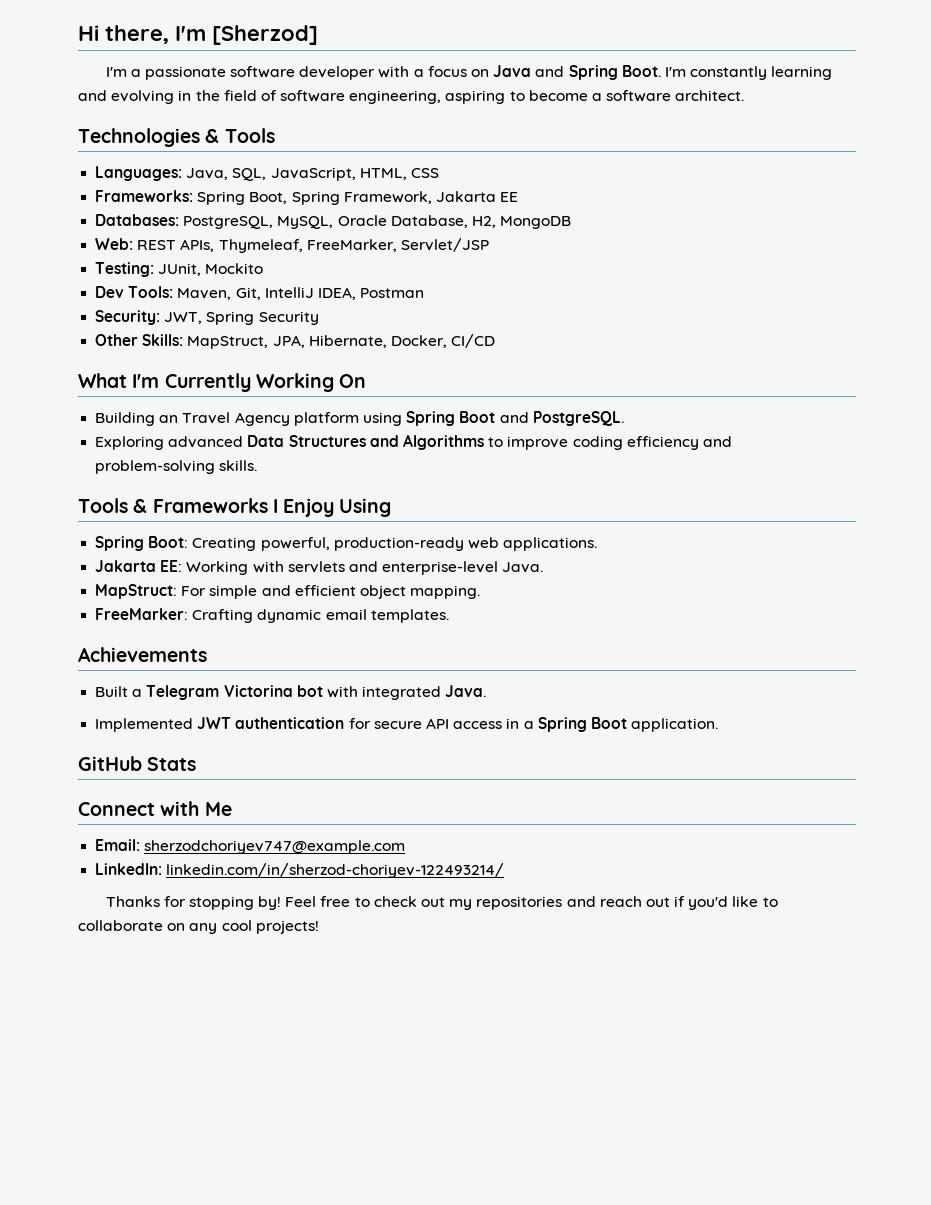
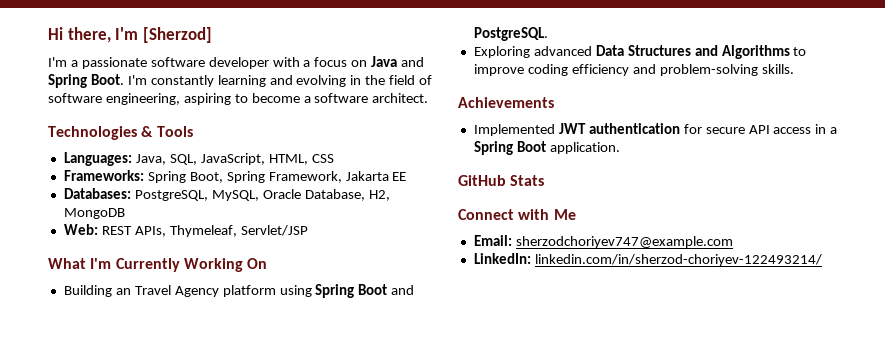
[306,239,397,252] FreeMarker, -> (237, 231) none
[95,262,264,277] [95,286,425,300] [95,310,319,325] [95,334,496,349] // Testing: JUnit, Mockito // Dev Tools: Maven, Git, IntelliJ IDEA, Postman // Security: JWT, Spring Security // Other Skills: MapStruct, JPA, Hibernate, Docker, CI/CD -> (308, 230) none
[78,498,392,517] [95,536,598,551] [95,560,544,575] [95,584,481,599] [95,608,449,623] [78,647,207,662] [95,685,487,700] Tools & Frameworks I Enjoy Using // Spring Boot: Creating powerful, production-ready web applications. // Jakarta EE: Working with servlets and enterprise-level Java. // MapStruct: For simple and efficient object mapping. // FreeMarker: Crafting dynamic email templates. // Achievements // Built a Telegram Victorina bot with integrated Java. -> [458,97,554,108] Achievements
[105,896,778,910] [78,920,319,934] // Thanks for stopping by! Feel free to check out my repositories and reach out if you'd like to collaborate on any cool projects! -> (822, 260) none

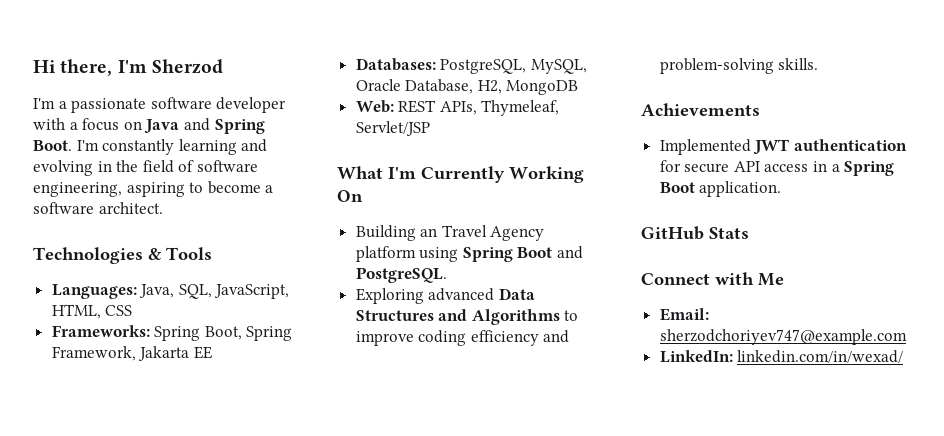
[142,27,212,43] [Sherzod] -> [151,59,223,74] Sherzod
[534,254,822,266] linkedin.com/in/sherzod-choriyev-122493214/ -> [737,350,904,363] linkedin.com/in/wexad/

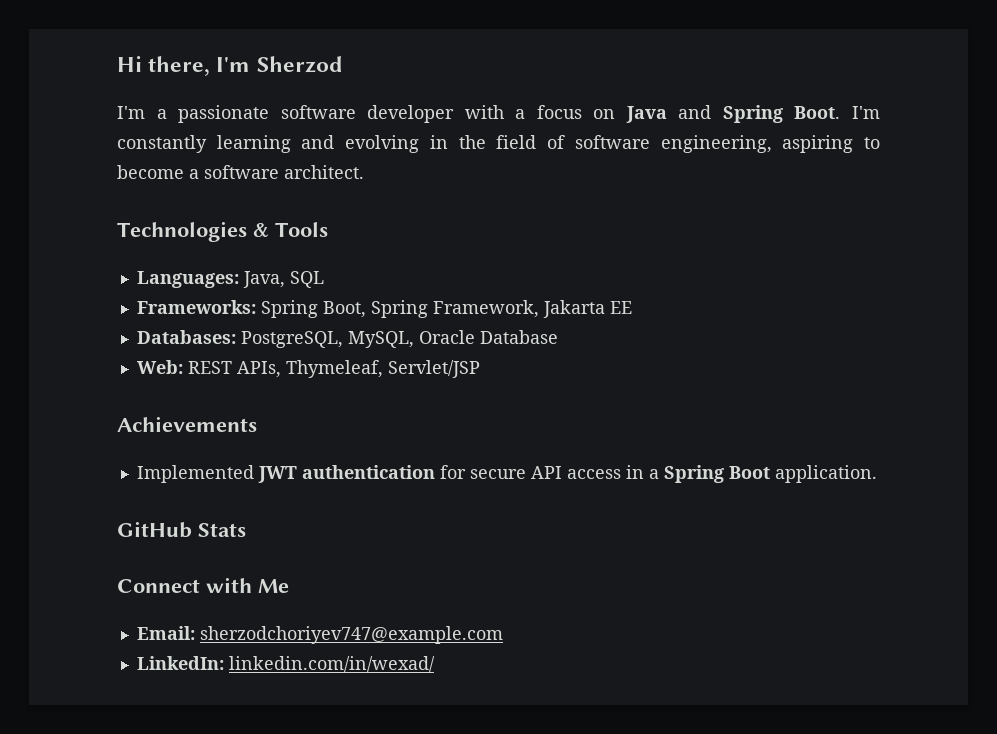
[178,284,290,299] [51,304,133,319] SQL, JavaScript, HTML, CSS -> [289,271,324,288] SQL
[405,79,579,95] Database, H2, MongoDB -> [479,330,558,344] Database
[337,166,584,183] [337,190,363,202] [355,225,545,241] [355,246,584,262] [355,267,447,283] [355,288,535,304] [355,309,579,325] [355,330,570,346] [659,58,819,74] // What I'm Currently Working On // Building an Travel Agency platform using Spring Boot and PostgreSQL. // Exploring advanced Data Structures and Algorithms to improve coding efficiency and problem-solving skills. -> (480, 369) none

